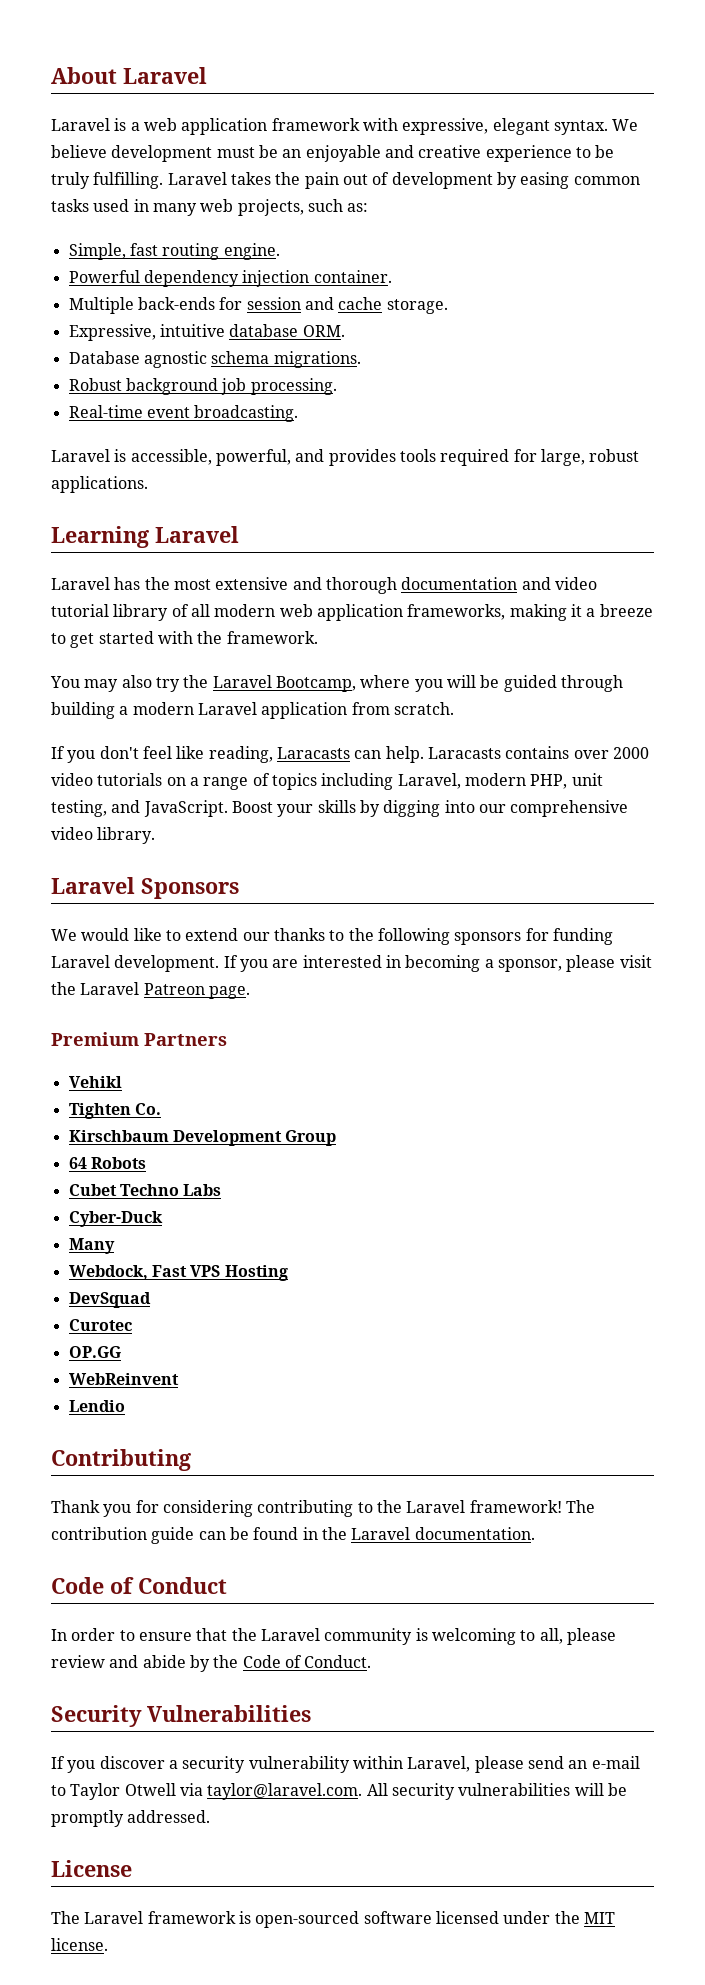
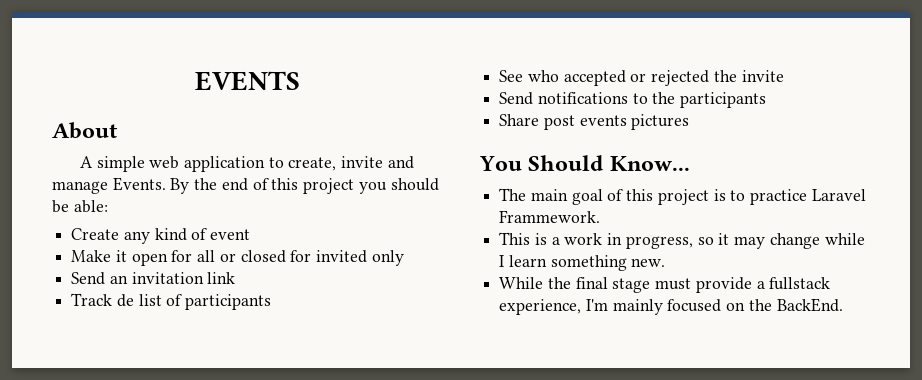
(51, 75) none -> [194,71,300,91] EVENTS //
[123,67,207,84] [51,118,639,135] [51,145,615,162] [51,172,640,189] [51,199,369,216] [68,243,280,260] [68,270,392,287] [68,297,448,314] [68,324,345,341] [68,351,361,368] [68,378,337,395] [68,405,299,422] [51,449,640,466] [51,476,148,493] [51,526,239,548] [51,577,597,594] [51,604,653,621] [51,631,318,648] [50,675,623,692] [51,702,454,719] [51,746,649,763] [51,773,603,790] [51,800,629,817] [51,827,156,844] [51,877,239,899] [51,928,613,945] [51,955,652,972] [51,982,250,999] [51,1032,227,1046] [68,1076,122,1088] [68,1103,161,1119] [68,1130,337,1146] [68,1157,146,1169] [68,1184,222,1196] [68,1211,163,1227] [68,1238,115,1254] [68,1265,288,1281] [68,1292,151,1308] [68,1319,132,1331] [68,1346,121,1358] [68,1373,179,1385] [68,1400,125,1412] [51,1449,191,1471] [51,1500,595,1517] [51,1527,535,1544] [51,1577,227,1594] [51,1628,616,1645] [51,1655,372,1672] [51,1705,311,1727] [51,1756,640,1773] [51,1783,627,1800] [51,1810,211,1827] [51,1860,132,1877] [51,1911,615,1928] [51,1938,108,1951] Laravel // Laravel is a web application framework with expressive, elegant syntax. We believe development must be an enjoyable and creative experience to be truly fulfilling. Laravel takes the pain out of development by easing common tasks used in many web projects, such as: // Simple, fast routing engine. // Powerful dependency injection container. // Multiple back-ends for session and cache storage. // Expressive, intuitive database ORM. // Database agnostic schema migrations. // Robust background job processing. // Real-time event broadcasting. // Laravel is accessible, powerful, and provides tools required for large, robust applications. // Learning Laravel // Laravel has the most extensive and thorough documentation and video tutorial library of all modern web application frameworks, making it a breeze to get started with the framework. // You may also try the Laravel Bootcamp, where you will be guided through building a modern Laravel application from scratch. // If you don't feel like reading, Laracasts can help. Laracasts contains over 2000 video tutorials on a range of topics including Laravel, modern PHP, unit testing, and JavaScript. Boost your skills by digging into our comprehensive video library. // Laravel Sponsors // We would like to extend our thanks to the following sponsors for funding Laravel development. If you are interested in becoming a sponsor, please visit the Laravel Patreon page. // Premium Partners // Vehikl // Tighten Co. // Kirschbaum Development Group // 64 Robots // Cubet Techno Labs // Cyber-Duck // Many // Webdock, Fast VPS Hosting // DevSquad // Curotec // OP.GG // WebReinvent // Lendio // Contributing // Thank you for considering contributing to the Laravel framework! The contribution guide can be found in the Laravel documentation. // Code of Conduct // In order to ensure that the Laravel community is welcoming to all, please review and abide by the Code of Conduct. // Security Vulnerabilities // If you discover a security vulnerability within Laravel, please send an e-mail to Taylor Otwell via taylor@laravel.com. All security vulnerabilities will be promptly addressed. // License // The Laravel framework is open-sourced software licensed under the MIT license. -> [79,156,414,172] [52,177,439,194] [52,200,108,213] [71,228,251,244] [71,250,404,266] [71,272,236,285] [71,293,272,310] [499,70,784,86] [499,92,767,108] [499,114,690,130] [479,155,690,171] [499,188,866,205] [499,210,601,223] [499,232,865,249] [499,255,666,271] [499,277,831,293] [499,298,843,315] // A simple web application to create, invite and manage Events. By the end of this project you should be able: // Create any kind of event // Make it open for all or closed for invited only // Send an invitation link // Track de list of participants // See who accepted or rejected the invite // Send notifications to the participants // Share post events pictures // You Should Know... // The main goal of this project is to practice Laravel Frammework. // This is a work in progress, so it may change while I learn something new. // While the final stage must provide a fullstack experience, I'm mainly focused on the BackEnd.

